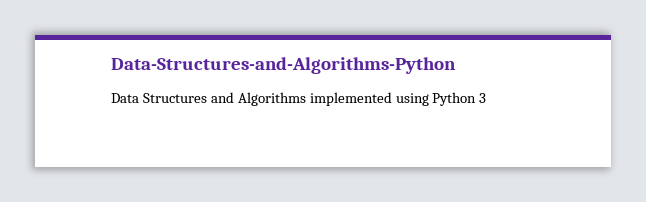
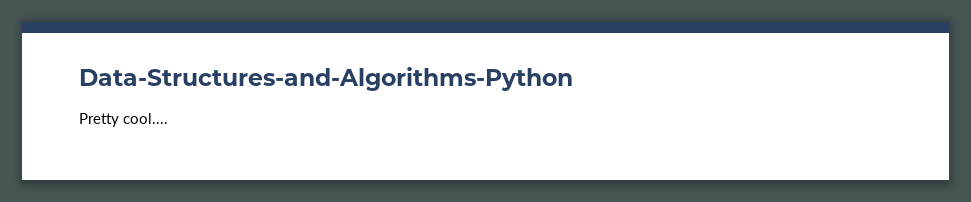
[111,92,487,106] Data Structures and Algorithms implemented using Python 3 -> [79,113,168,127] Pretty cool....

